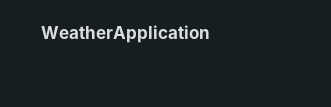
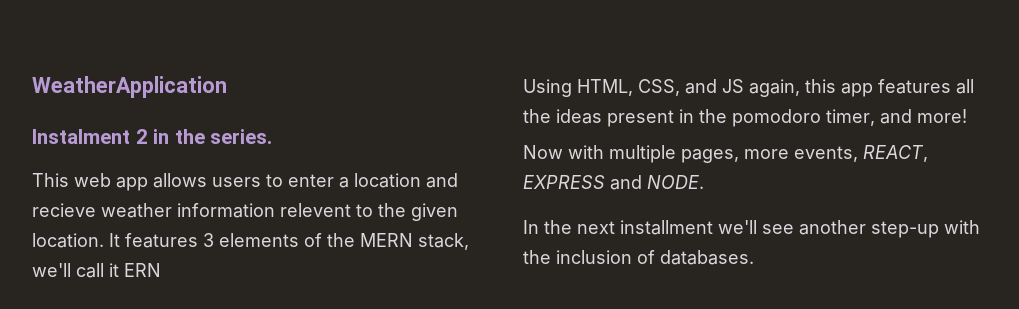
(210, 34) none -> [32,129,273,144] [32,173,458,191] [32,203,458,221] [32,233,469,250] [32,263,161,278] [523,79,974,97] [523,109,967,127] [523,145,928,163] [523,175,704,190] [523,220,980,238] [523,250,754,265] // Instalment 2 in the series. // This web app allows users to enter a location and recieve weather information relevent to the given location. It features 3 elements of the MERN stack, we'll call it ERN // Using HTML, CSS, and JS again, this app features all the ideas present in the pomodoro timer, and more! // Now with multiple pages, more events, REACT, EXPRESS and NODE. // In the next installment we'll see another step-up with the inclusion of databases.

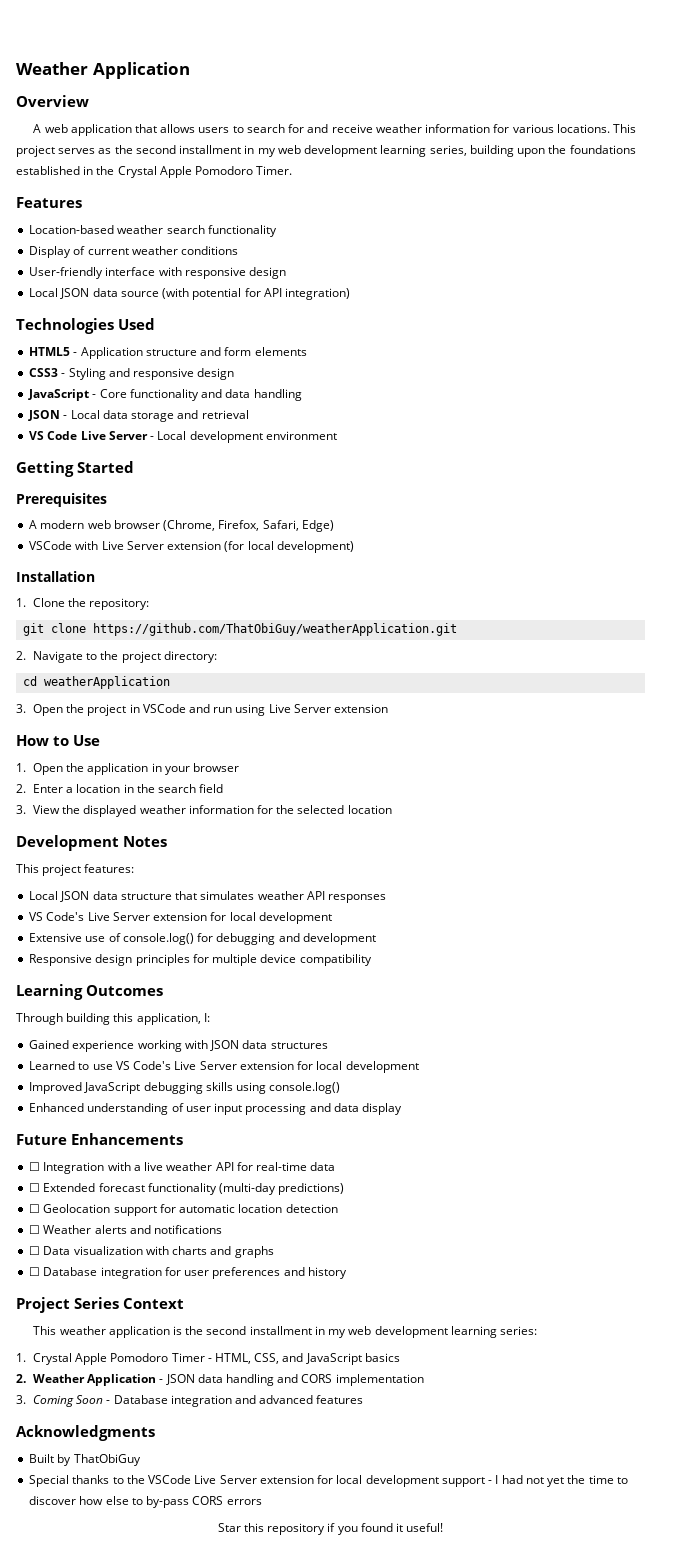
[32,76,227,98] [32,129,273,144] [32,173,458,191] [32,203,458,221] [32,233,469,250] [32,263,161,278] [523,79,974,97] [523,109,967,127] [523,145,928,163] [523,175,704,190] [523,220,980,238] [523,250,754,265] WeatherApplication // Instalment 2 in the series. // This web app allows users to enter a location and recieve weather information relevent to the given location. It features 3 elements of the MERN stack, we'll call it ERN // Using HTML, CSS, and JS again, this app features all the ideas present in the pomodoro timer, and more! // Now with multiple pages, more events, REACT, EXPRESS and NODE. // In the next installment we'll see another step-up with the inclusion of databases. -> [16,62,190,79] [16,95,89,107] [33,124,637,136] [16,145,636,157] [16,166,293,178] [16,197,82,208] [29,225,277,237] [29,246,239,258] [29,267,287,279] [29,288,351,300] [16,318,156,334] [29,347,307,359] [29,368,235,380] [28,389,302,401] [28,410,249,422] [29,431,337,443] [16,461,135,477] [16,493,107,507] [29,520,334,532] [29,541,354,553] [16,571,95,582] [16,598,150,610] [23,623,458,636] [16,651,217,663] [23,676,171,689] [16,704,389,716] [16,735,101,746] [16,763,240,775] [16,784,224,793] [16,805,392,817] [16,835,168,851] [16,864,135,876] [29,891,387,903] [29,912,332,924] [29,933,376,945] [29,954,372,966] [16,984,164,1000] [16,1013,210,1025] [29,1040,328,1052] [29,1061,419,1073] [29,1082,341,1094] [29,1103,403,1115] [16,1133,184,1145] [29,1162,336,1174] [29,1183,345,1195] [29,1204,338,1216] [29,1225,223,1234] [29,1246,274,1258] [29,1267,347,1279] [16,1297,185,1313] [33,1326,538,1338] [16,1353,400,1365] [16,1374,424,1386] [16,1395,364,1407] [16,1425,155,1441] [29,1454,141,1466] [29,1475,628,1487] [29,1496,262,1508] [217,1523,444,1535] Weather Application // Overview // A web application that allows users to search for and receive weather information for various locations. This project serves as the second installment in my web development learning series, building upon the foundations established in the Crystal Apple Pomodoro Timer. // Features // Location-based weather search functionality // Display of current weather conditions // User-friendly interface with responsive design // Local JSON data source (with potential for API integration) // Technologies Used // HTML5 - Application structure and form elements // CSS3 - Styling and responsive design // JavaScript - Core functionality and data handling // JSON - Local data storage and retrieval // VS Code Live Server - Local development environment // Getting Started // Prerequisites // A modern web browser (Chrome, Firefox, Safari, Edge) // VSCode with Live Server extension (for local development) // Installation // 1. Clone the repository: // git clone https://github.com/ThatObiGuy/weatherApplication.git // 2. Navigate to the project directory: // cd weatherApplication // 3. Open the project in VSCode and run using Live Server extension // How to Use // 1. Open the application in your browser // 2. Enter a location in the search field // 3. View the displayed weather information for the selected location // Development Notes // This project features: // Local JSON data structure that simulates weather API responses // VS Code's Live Server extension for local development // Extensive use of console.log() for debugging and development // Responsive design principles for multiple device compatibility // Learning Outcomes // Through building this application, I: // Gained experience working with JSON data structures // Learned to use VS Code's Live Server extension for local development // Improved JavaScript debugging skills using console.log() // Enhanced understanding of user input processing and data display // Future Enhancements // ☐ Integration with a live weather API for real-time data // ☐ Extended forecast functionality (multi-day predictions) // ☐ Geolocation support for automatic location detection // ☐ Weather alerts and notifications // ☐ Data visualization with charts and graphs // ☐ Database integration for user preferences and history // Project Series Context // This weather application is the second installment in my web development learning series: // 1. Crystal Apple Pomodoro Timer - HTML, CSS, and JavaScript basics // 2. Weather Application - JSON data handling and CORS implementation // 3. Coming Soon - Database integration and advanced features // Acknowledgments // Built by ThatObiGuy // Special thanks to the VSCode Live Server extension for local development support - I had not yet the time to discover how else to by-pass CORS errors // Star this repository if you found it useful!

